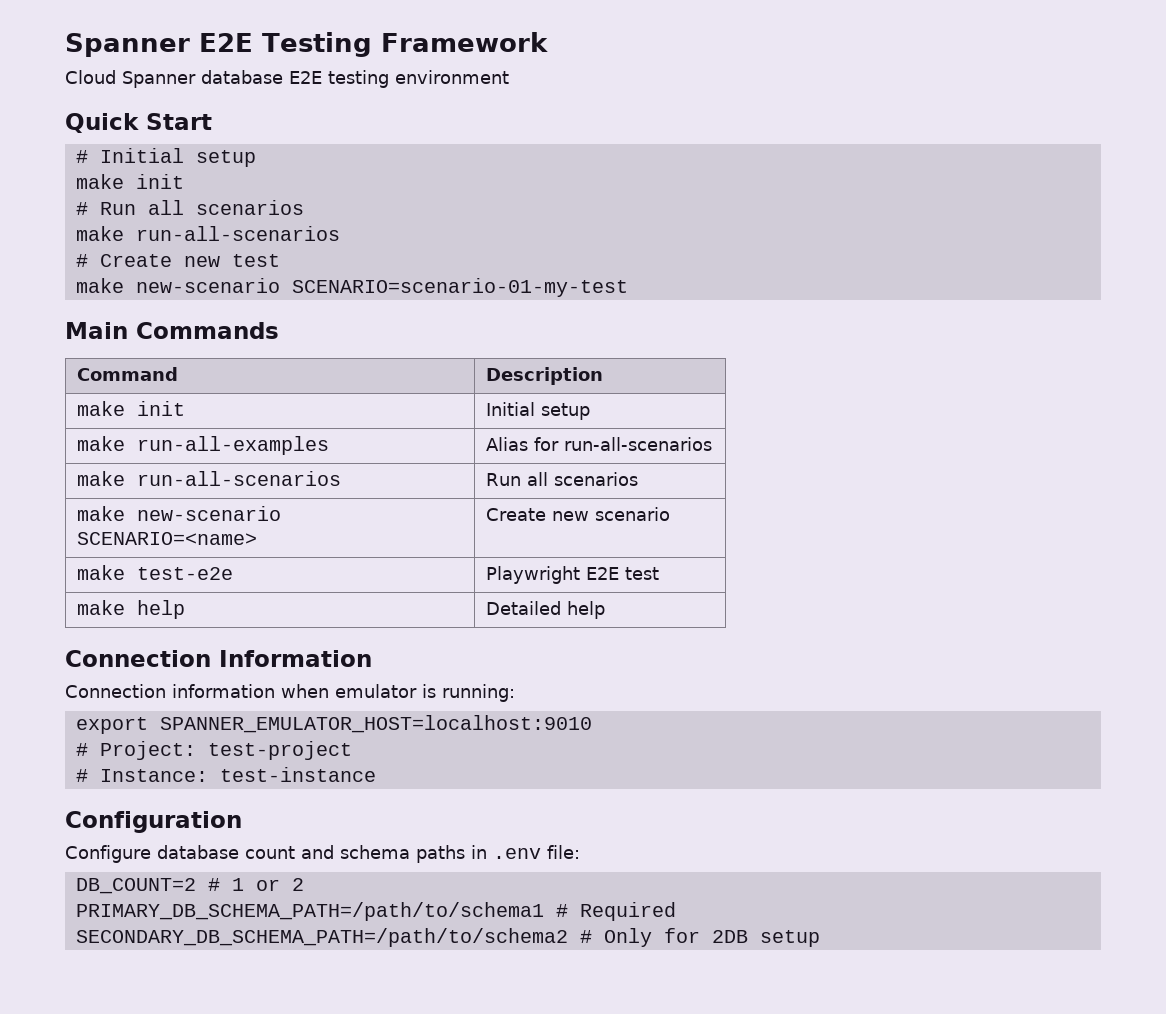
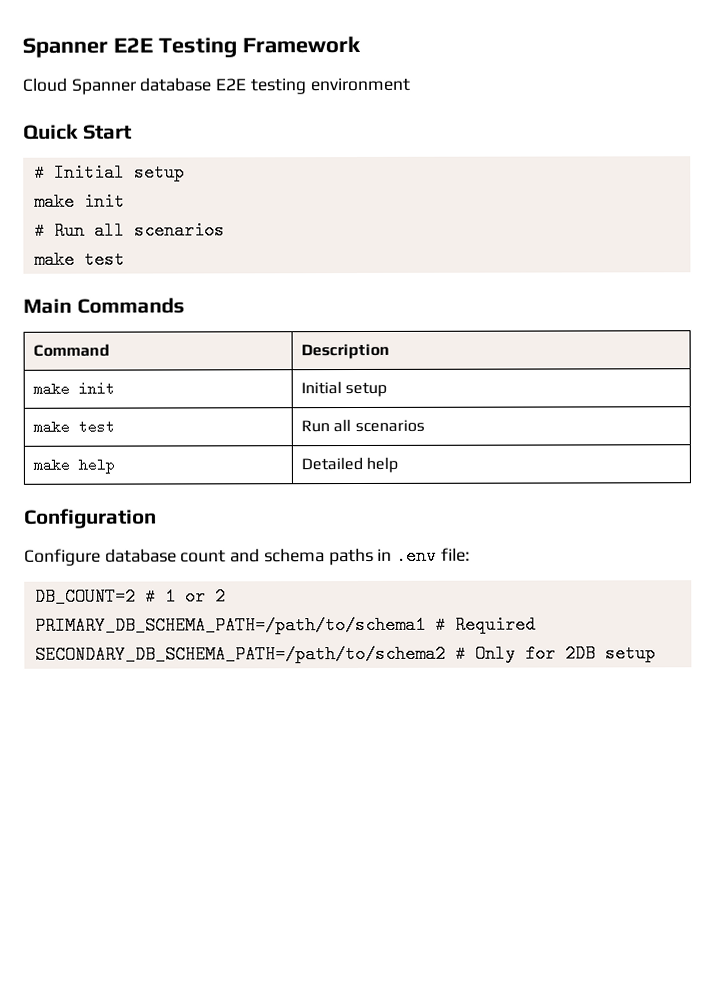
[135,226,340,241] [75,254,280,267] [75,278,628,297] run-all-scenarios // # Create new test // make new-scenario SCENARIO=scenario-01-my-test -> [83,250,125,269] test
[136,436,329,455] [485,437,712,451] [76,471,341,486] [485,472,638,486] [76,506,281,521] [76,532,257,545] [485,507,670,521] [76,565,233,580] [485,566,659,584] [76,600,185,619] [485,601,605,619] [65,650,372,667] [65,684,515,702] [75,715,592,734] [75,741,352,760] [75,767,376,782] run-all-examples | Alias for run-all-scenarios // make run-all-scenarios | Run all scenarios // make new-scenario SCENARIO=<name> | Create new scenario // make test-e2e | Playwright E2E test // make help | Detailed help // Connection Information // Connection information when emulator is running: // export SPANNER_EMULATOR_HOST=localhost:9010 // # Project: test-project // # Instance: test-instance -> [77,419,115,434] [300,419,425,433] [32,457,115,474] [300,456,399,473] test | Run all scenarios // make help | Detailed help

